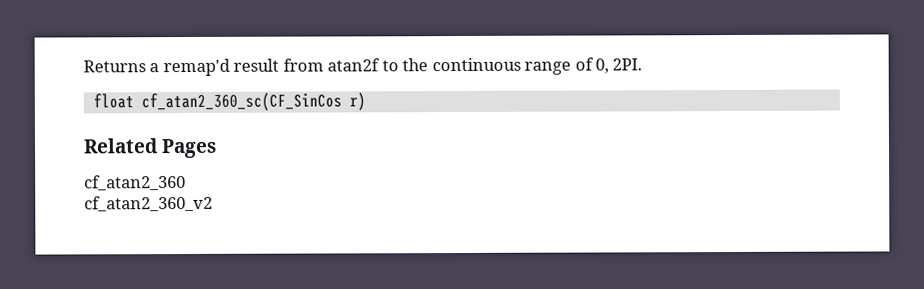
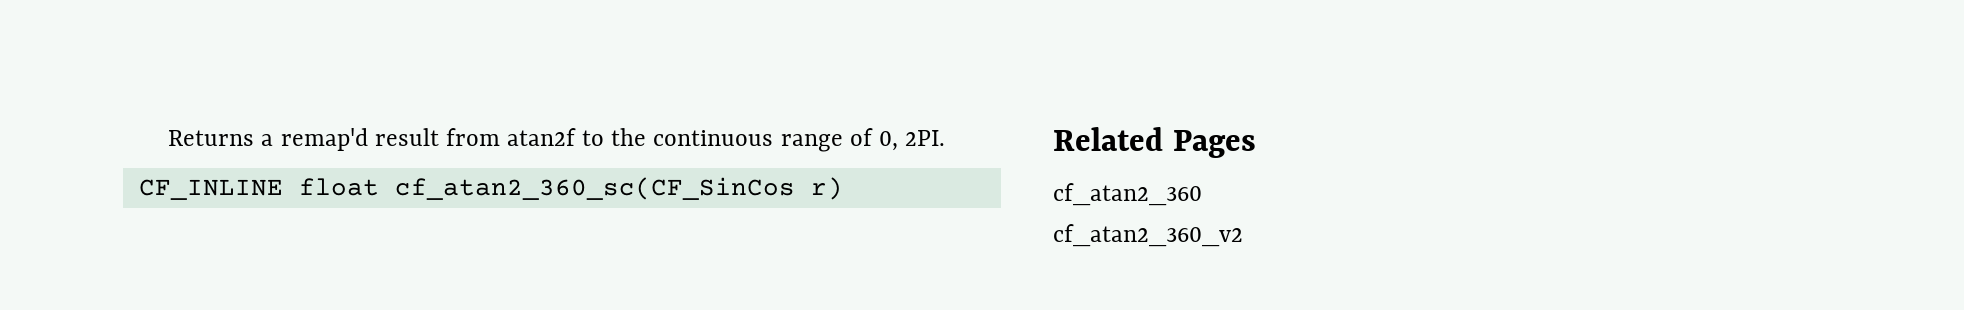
(643, 64) none -> [138,179,283,200] CF_INLINE

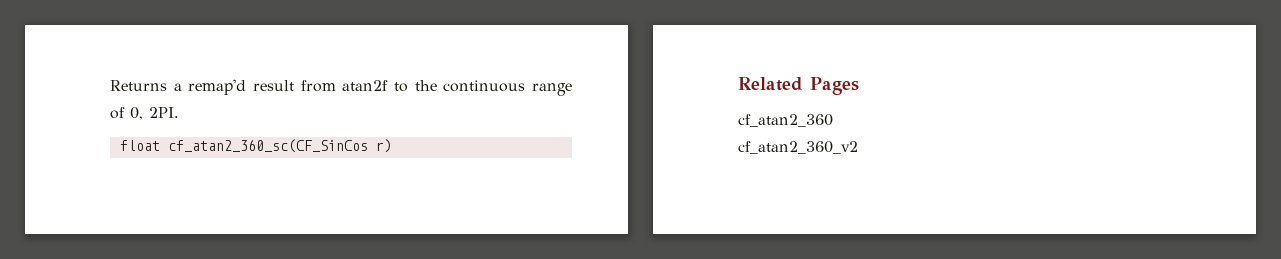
[138,179,283,200] CF_INLINE -> (179, 112) none

